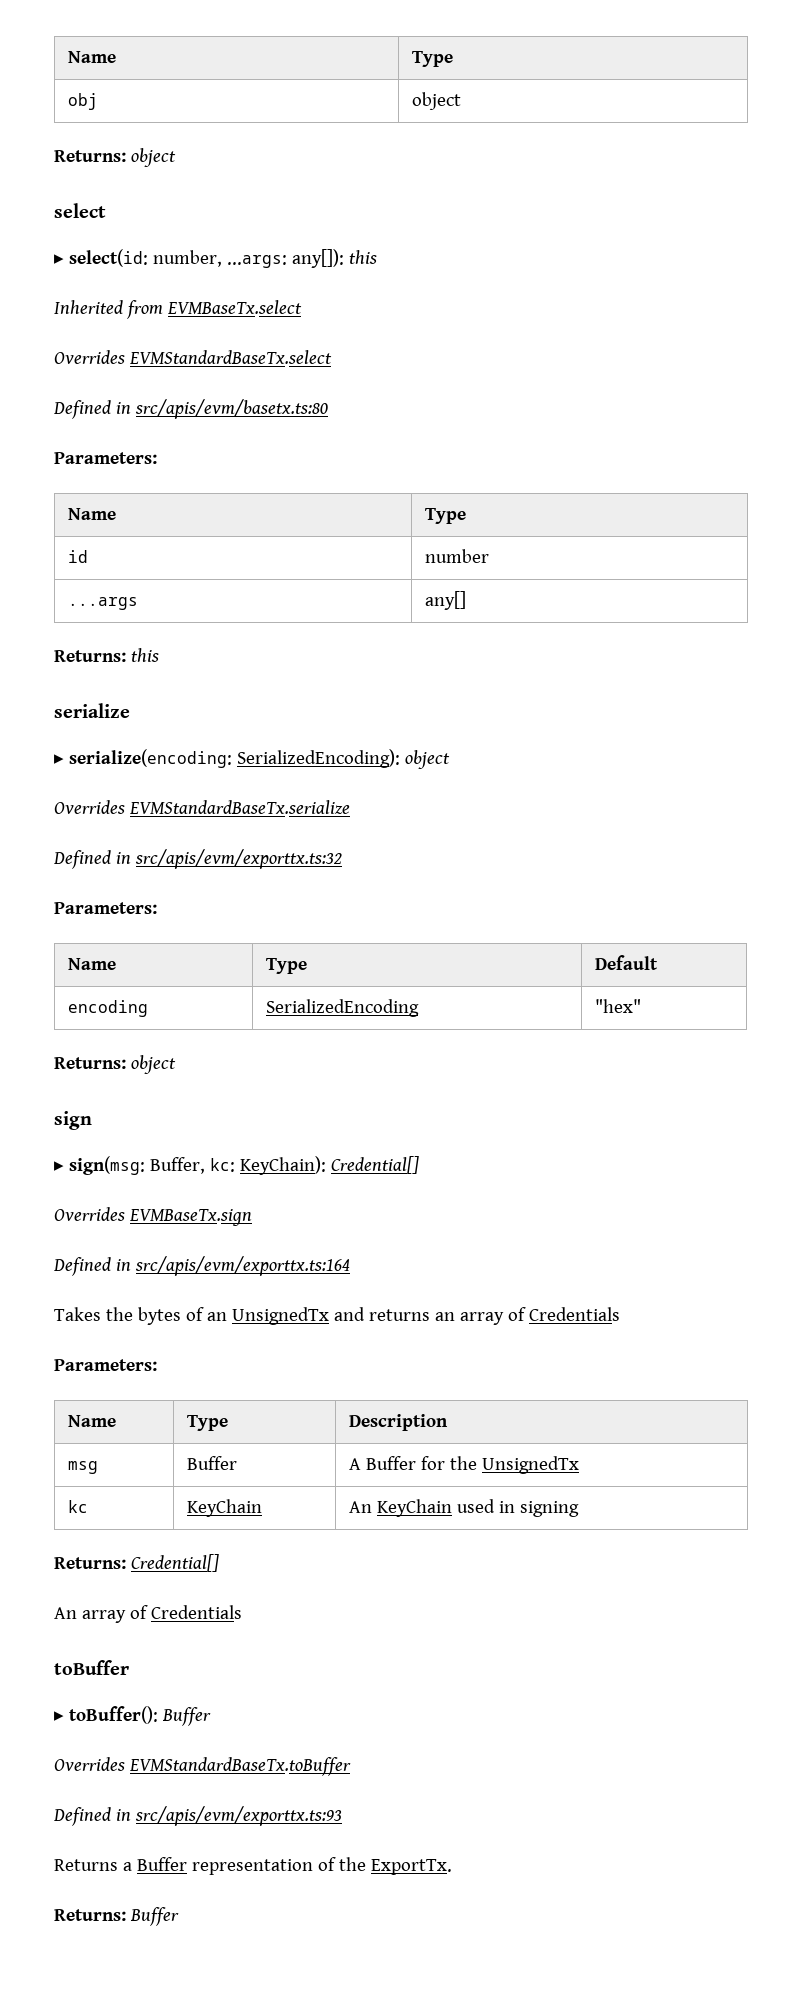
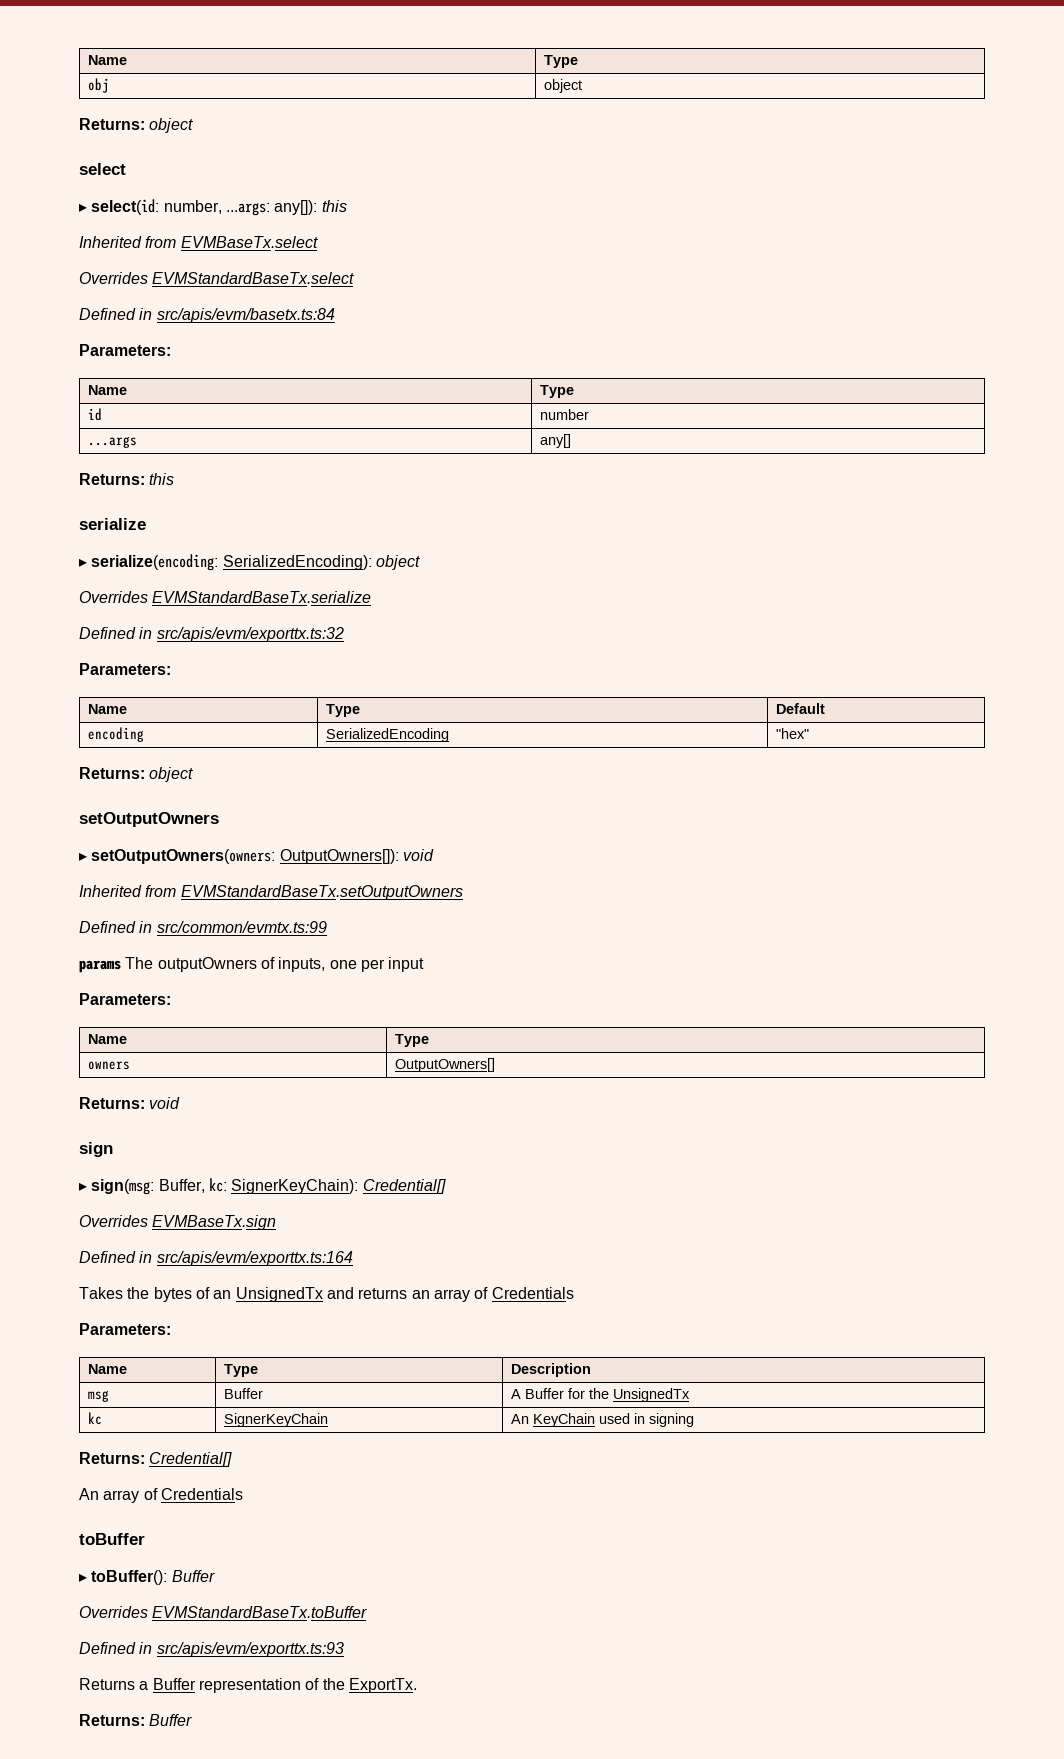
[134,399,328,419] src/apis/evm/basetx.ts:80 -> [156,308,335,323] src/apis/evm/basetx.ts:84
(176, 1064) none -> [79,812,219,827] [79,849,434,864] [79,885,463,900] [79,921,327,933] [79,957,425,973] [79,993,171,1005] [88,1034,128,1044] [395,1034,430,1047] [88,1061,131,1070] [395,1058,496,1072] [79,1097,181,1109] // setOutputOwners // ▸ setOutputOwners(owners: OutputOwners[]): void // Inherited from EVMStandardBaseTx.setOutputOwners // Defined in src/common/evmtx.ts:99 // params The outputOwners of inputs, one per input // Parameters: // Name | Type // owners | OutputOwners[] // Returns: void
[239,1156,326,1175] KeyChain): -> [231,1179,359,1194] SignerKeyChain):
[187,1499,263,1517] KeyChain -> [224,1413,329,1427] SignerKeyChain

